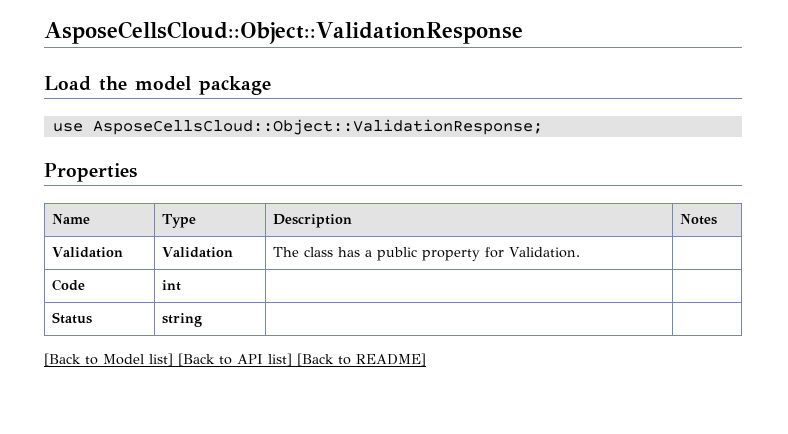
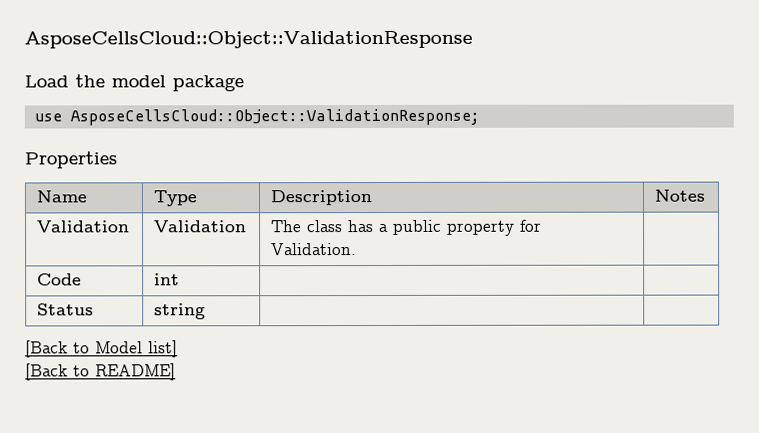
[178,353,292,366] [Back to API list] -> (178, 349) //

